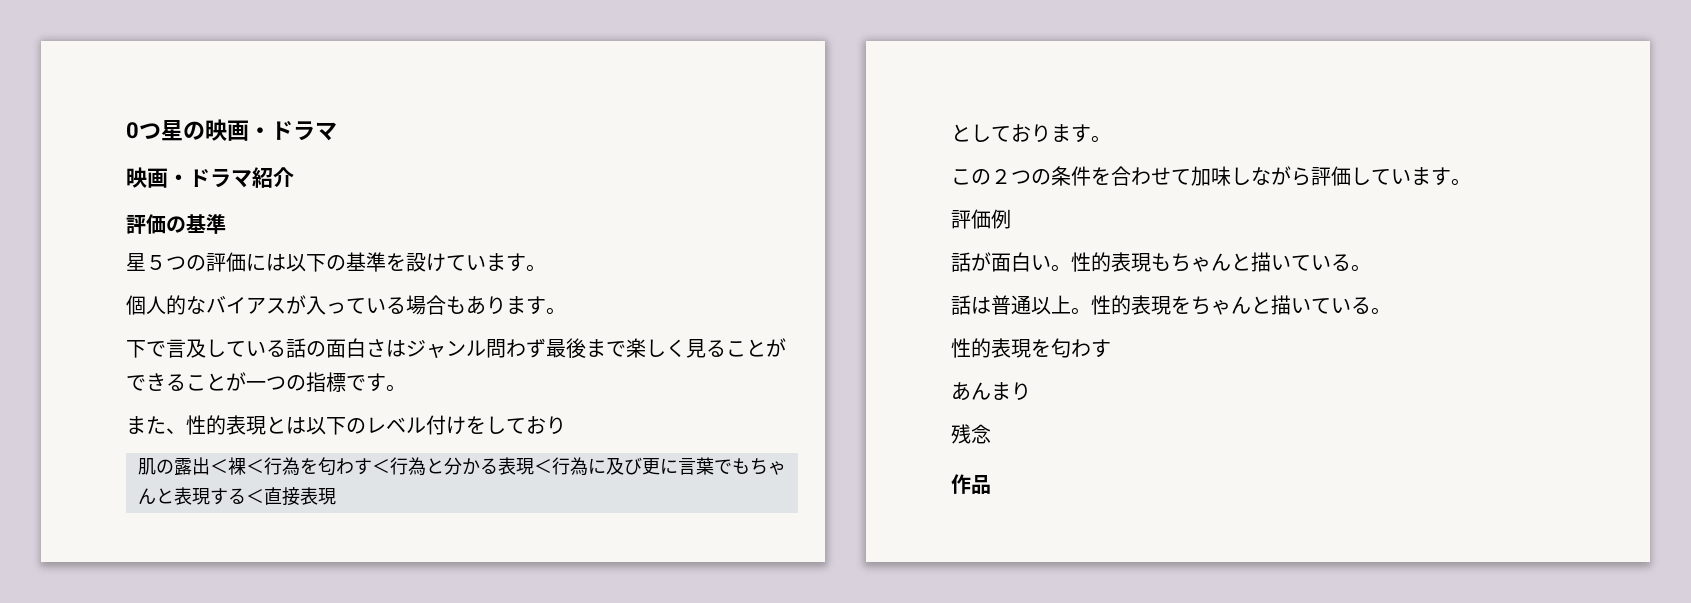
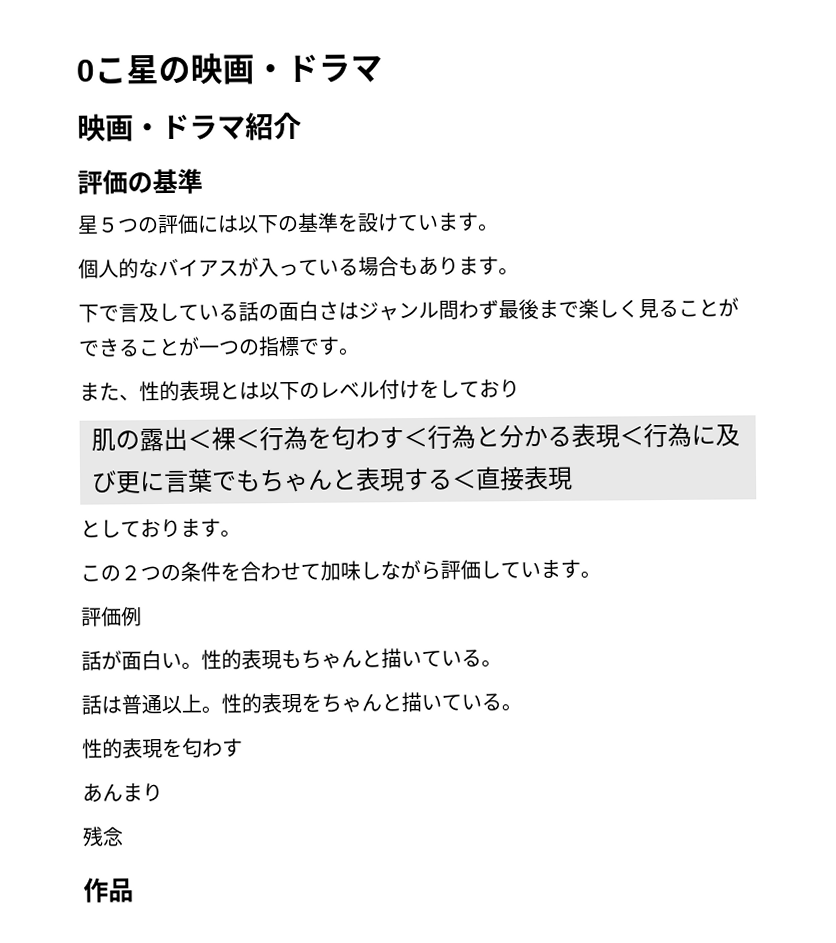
[139,123,161,139] つ -> [94,57,127,84] こ

